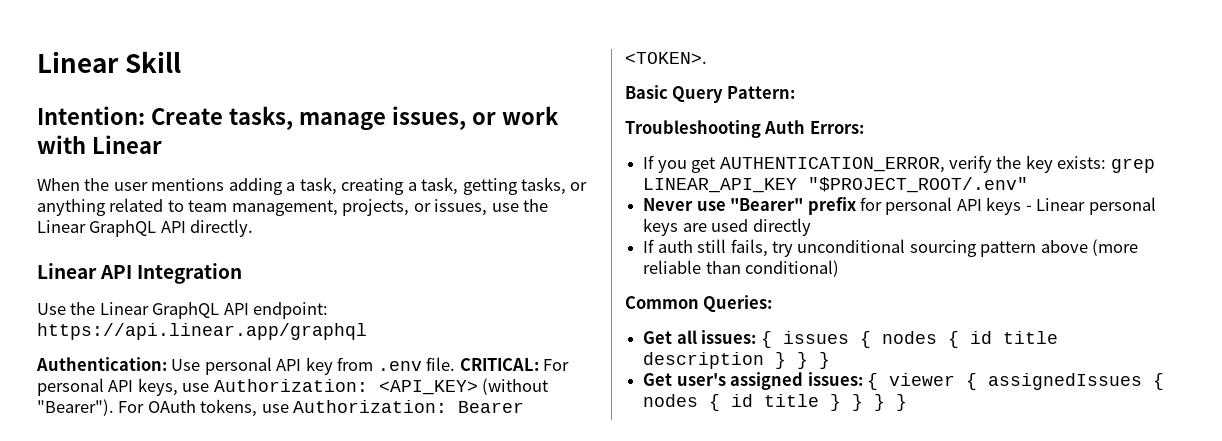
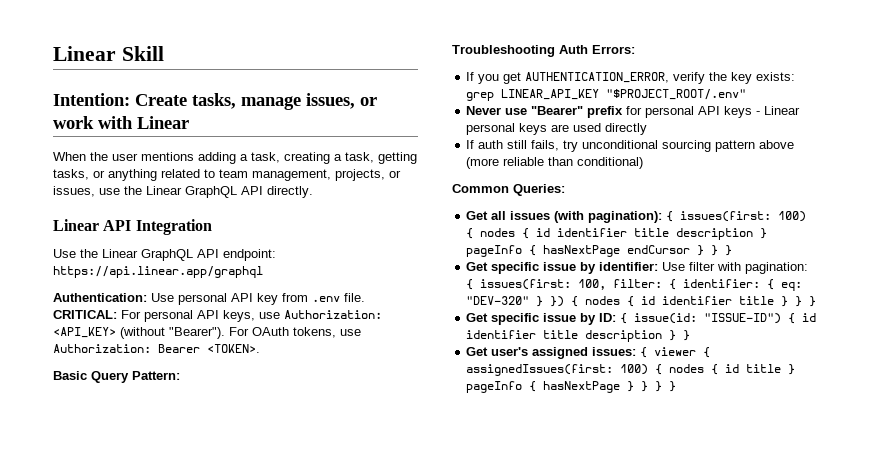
[701,330,1058,348] [643,352,787,369] issues: { issues { nodes { id title description } -> [510,211,807,223] [466,228,768,240] [466,245,733,257] [466,262,809,274] [466,279,803,291] [466,296,817,307] [466,313,817,325] [466,330,663,342] issues (with pagination): { issues(first: 100) { nodes { id identifier title description } pageInfo { hasNextPage endCursor } } } // Get specific issue by identifier: Use filter with pagination: { issues(first: 100, filter: { identifier: { eq: "DEV-320" } }) { nodes { id identifier title } } } // Get specific issue by ID: { issue(id: "ISSUE-ID") { id identifier title description
[987,373,1142,390] assignedIssues -> [466,364,649,376] assignedIssues(first: 100)
[852,394,908,411] } } } -> [466,381,677,393] pageInfo { hasNextPage } } } }

